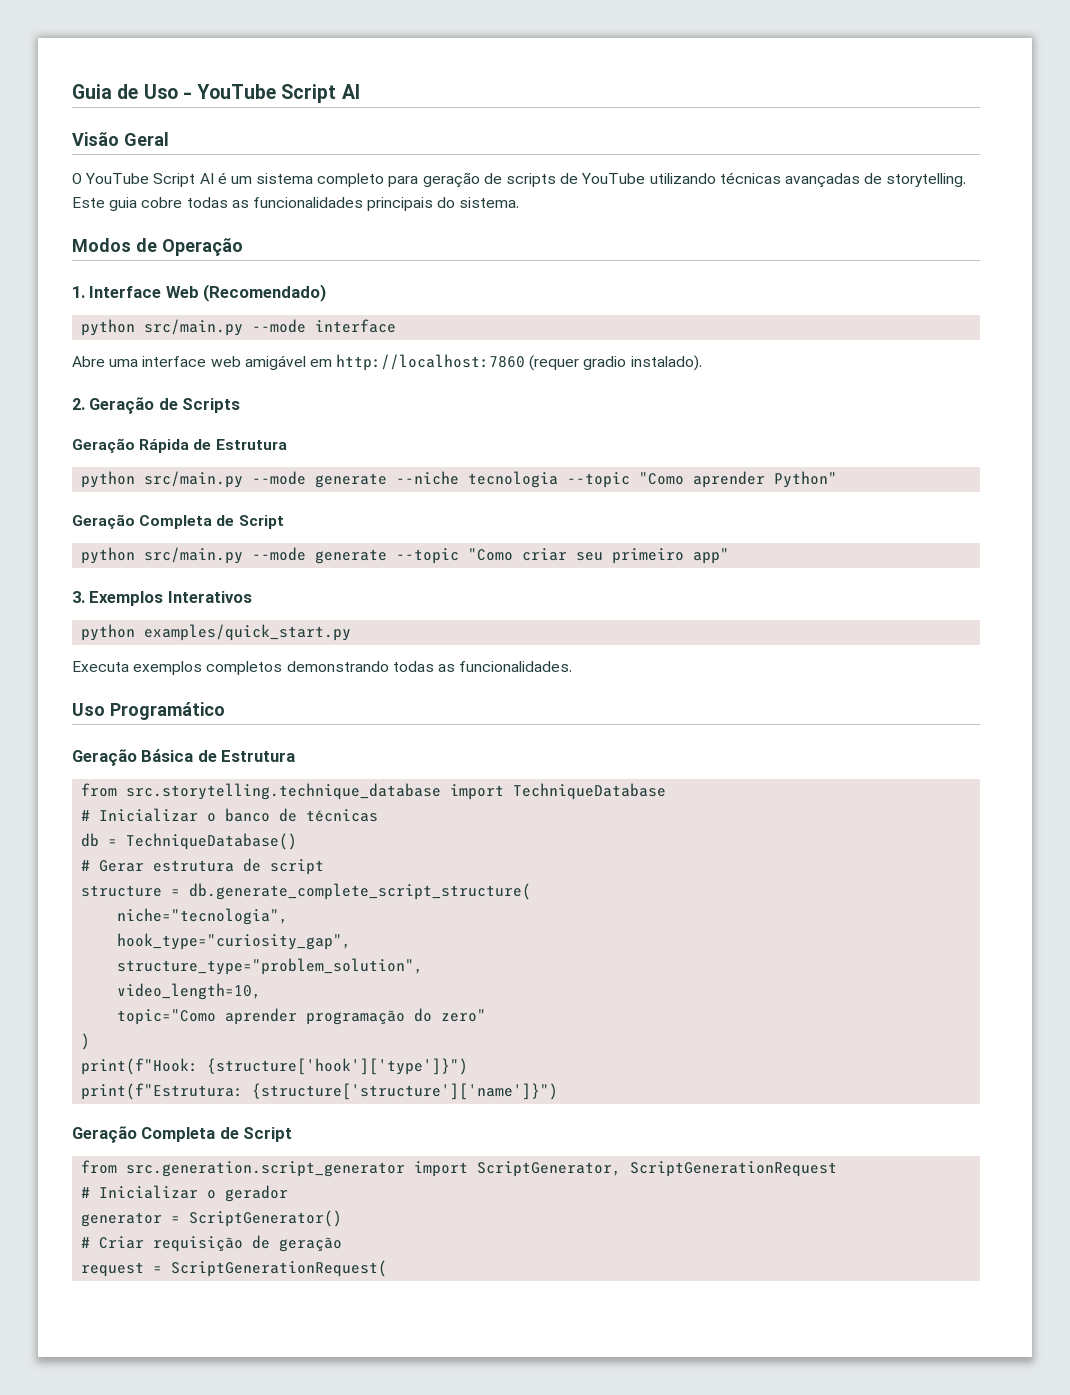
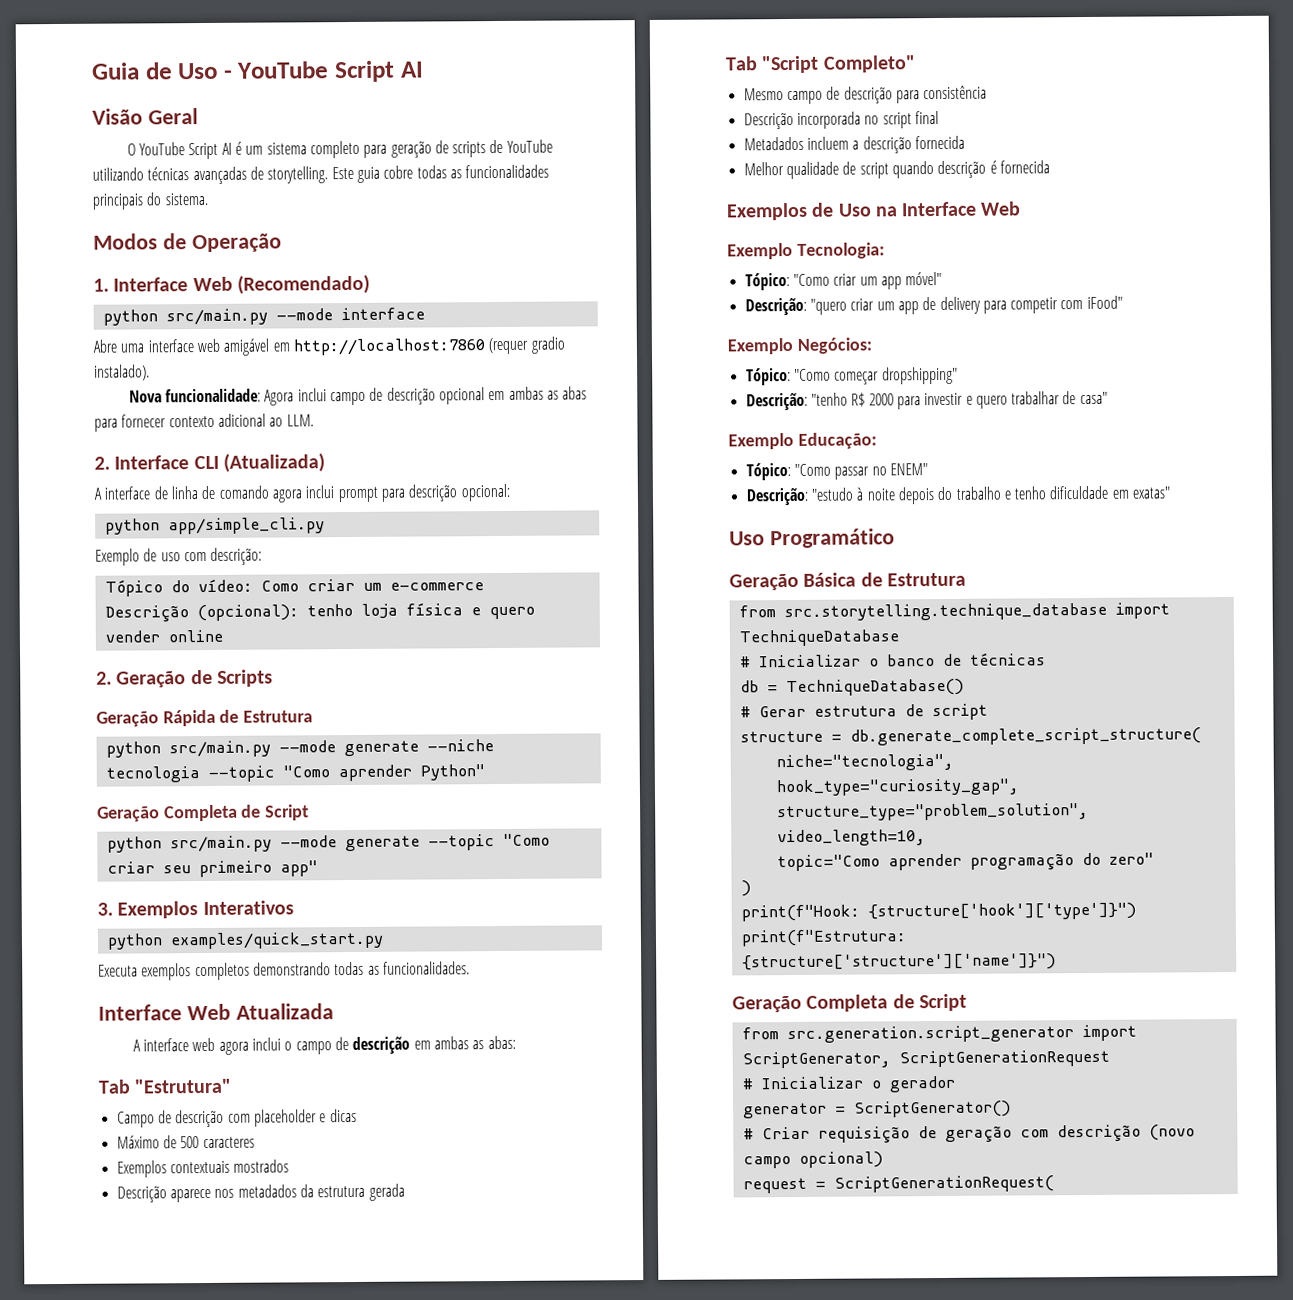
(702, 363) none -> [128,386,588,406] [94,413,314,432] [94,453,325,473] [94,483,510,503] [104,517,325,535] [95,547,263,566] [104,578,484,597] [104,602,535,623] [104,629,223,643] // Nova funcionalidade: Agora inclui campo de descrição opcional em ambas as abas para fornecer contexto adicional ao LLM. // 2. Interface CLI (Atualizada) // A interface de linha de comando agora inclui prompt para descrição opcional: // python app/simple_cli.py // Exemplo de uso com descrição: // Tópico do vídeo: Como criar um e-commerce // Descrição (opcional): tenho loja física e quero vender online
(573, 666) none -> [98,1003,334,1021] [132,1035,516,1055] [98,1078,233,1094] [116,1108,357,1128] [116,1135,255,1149] [116,1159,290,1178] [116,1183,405,1203] [725,55,916,74] [743,85,988,105] [743,111,939,130] [743,135,965,154] [743,160,1050,180] [726,201,1022,221] [727,242,885,260] [744,271,943,291] [744,295,1123,316] [727,337,872,355] [745,366,958,386] [745,391,1108,411] [728,432,877,450] [745,463,928,481] [745,485,1171,506] // Interface Web Atualizada // A interface web agora inclui o campo de descrição em ambas as abas: // Tab "Estrutura" // Campo de descrição com placeholder e dicas // Máximo de 500 caracteres // Exemplos contextuais mostrados // Descrição aparece nos metadados da estrutura gerada // Tab "Script Completo" // Mesmo campo de descrição para consistência // Descrição incorporada no script final // Metadados incluem a descrição fornecida // Melhor qualidade de script quando descrição é fornecida // Exemplos de Uso na Interface Web // Exemplo Tecnologia: // Tópico: "Como criar um app móvel" // Descrição: "quero criar um app de delivery para competir com iFood" // Exemplo Negócios: // Tópico: "Como começar dropshipping" // Descrição: "tenho R$ 2000 para investir e quero trabalhar de casa" // Exemplo Educação: // Tópico: "Como passar no ENEM" // Descrição: "estudo à noite depois do trabalho e tenho dificuldade em exatas"
(343, 1244) none -> [1019,1124,1195,1143] [742,1151,883,1169] com descrição (novo campo opcional)

